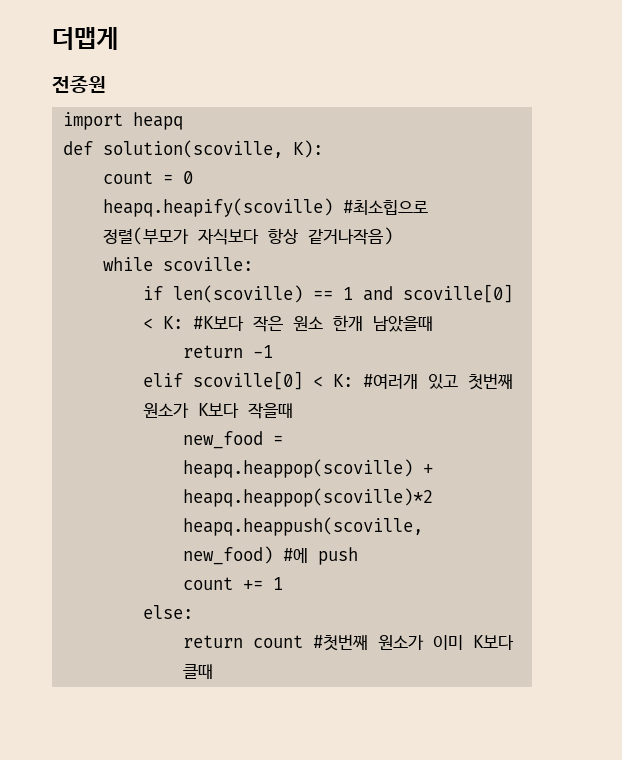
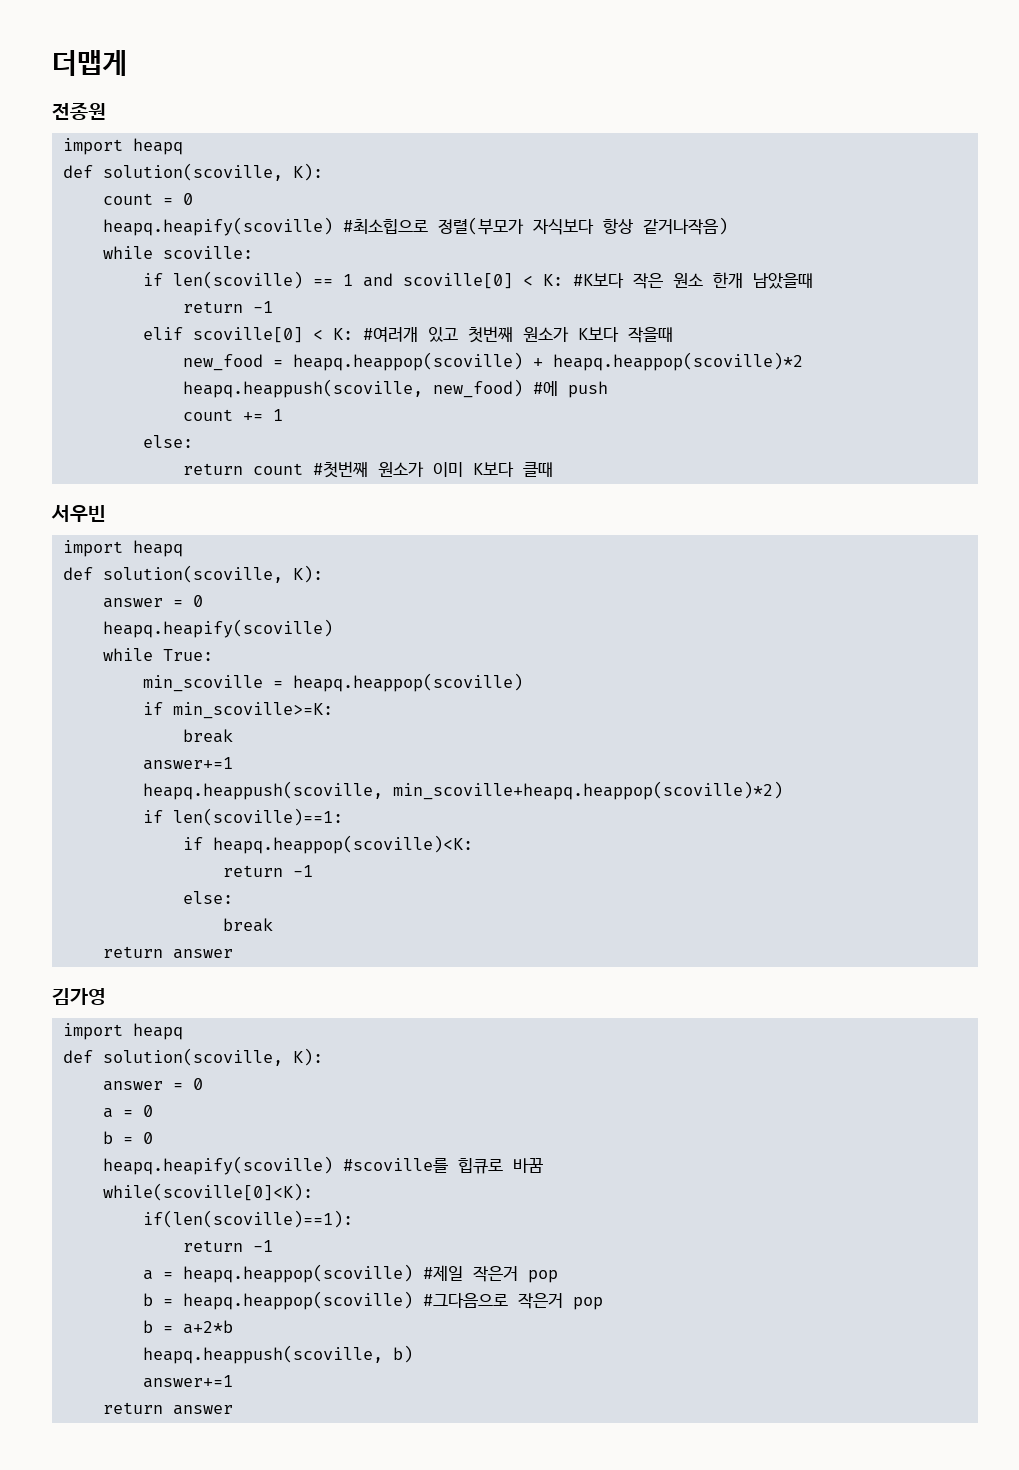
(213, 671) none -> [51,505,106,522] [62,540,183,557] [62,565,323,583] [102,595,203,608] [102,619,333,638] [102,648,213,661] [142,673,523,692] [142,702,333,719] [182,729,233,743] [142,757,233,770] [142,781,783,800] [142,808,343,826] [182,835,473,854] [222,865,313,877] [182,891,233,904] [222,918,273,932] [102,946,233,959] [52,988,106,1005] [62,1023,183,1040] [62,1048,323,1066] [102,1078,203,1091] [102,1105,153,1118] [102,1131,153,1144] [102,1156,543,1175] [102,1183,313,1201] [142,1210,353,1228] [182,1240,273,1252] [142,1264,558,1283] [142,1291,603,1310] [142,1320,233,1334] [142,1345,413,1364] [142,1375,233,1388] [102,1402,233,1415] // 서우빈 // import heapq // def solution(scoville, K): // answer = 0 // heapq.heapify(scoville) // while True: // min_scoville = heapq.heappop(scoville) // if min_scoville>=K: // break // answer+=1 // heapq.heappush(scoville, min_scoville+heapq.heappop(scoville)*2) // if len(scoville)==1: // if heapq.heappop(scoville)<K: // return -1 // else: // break // return answer // 김가영 // import heapq // def solution(scoville, K): // answer = 0 // a = 0 // b = 0 // heapq.heapify(scoville) #scoville를 힙큐로 바꿈 // while(scoville[0]<K): // if(len(scoville)==1): // return -1 // a = heapq.heappop(scoville) #제일 작은거 pop // b = heapq.heappop(scoville) #그다음으로 작은거 pop // b = a+2*b // heapq.heappush(scoville, b) // answer+=1 // return answer

